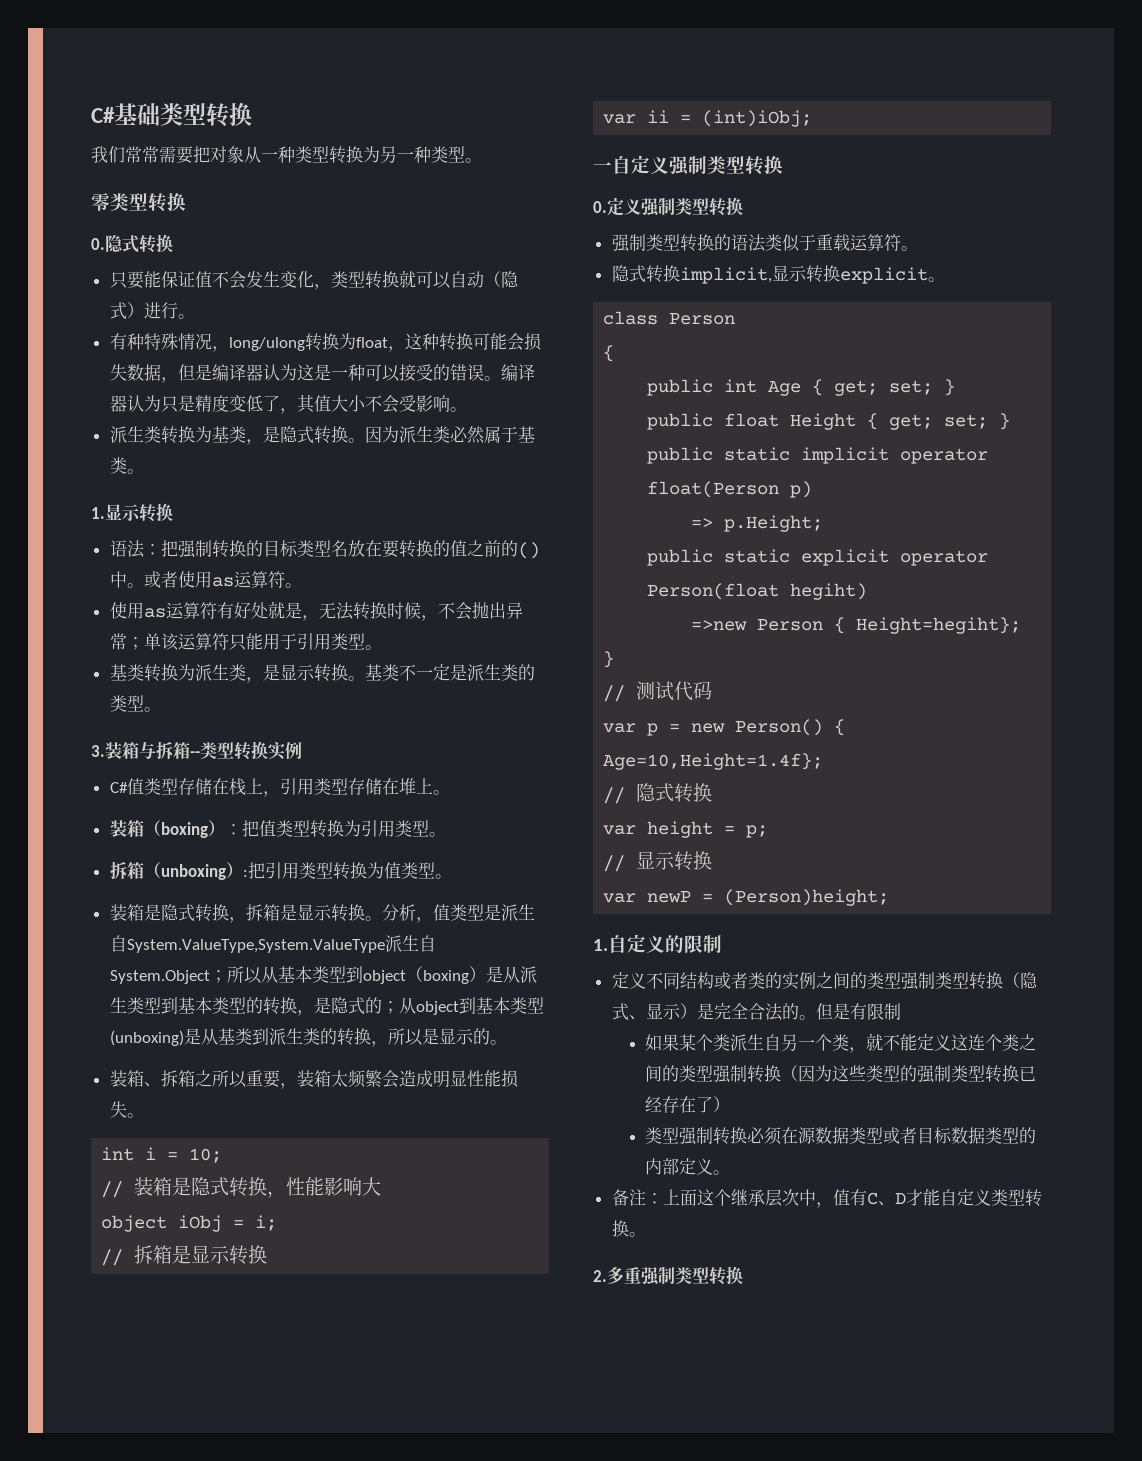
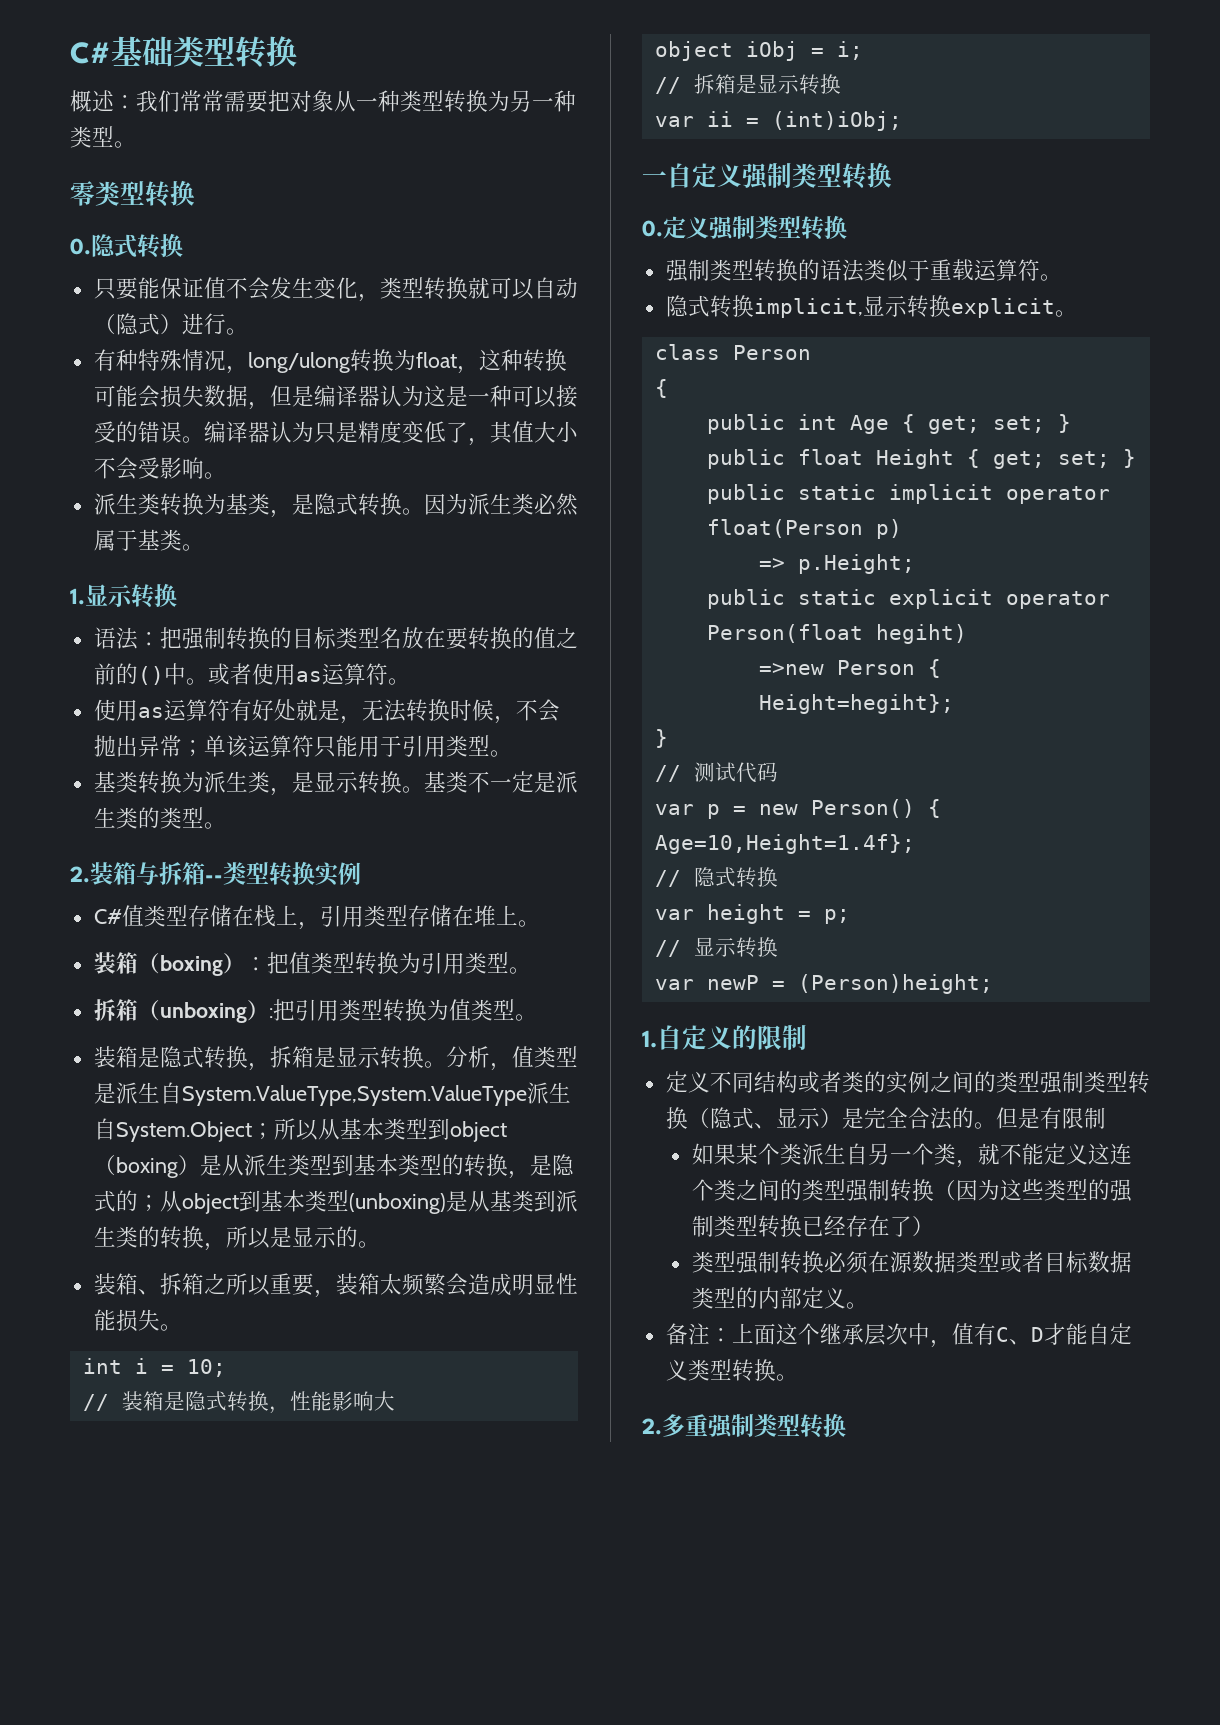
(252, 114) none -> [70,90,136,112] 概述：
[91,745,105,757] 3. -> [70,866,90,883] 2.

